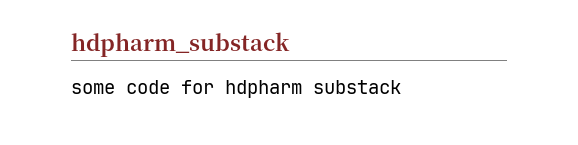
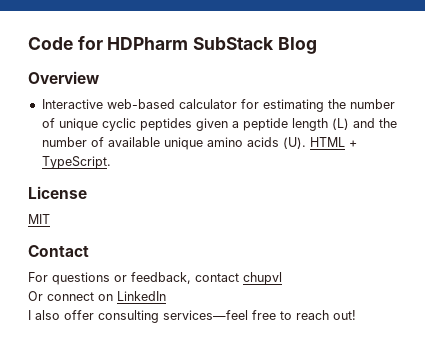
[71,32,290,57] [71,80,401,98] hdpharm_substack // some code for hdpharm substack -> [28,36,317,54] [28,71,99,84] [41,99,395,112] [41,118,397,131] [41,137,357,150] [41,156,111,169] [28,186,87,199] [28,214,50,224] [28,245,89,257] [28,272,282,285] [28,291,166,301] [28,310,356,323] Code for HDPharm SubStack Blog // Overview // Interactive web-based calculator for estimating the number of unique cyclic peptides given a peptide length (L) and the number of available unique amino acids (U). HTML + TypeScript. // License // MIT // Contact // For questions or feedback, contact chupvl // Or connect on LinkedIn // I also offer consulting services—feel free to reach out!

